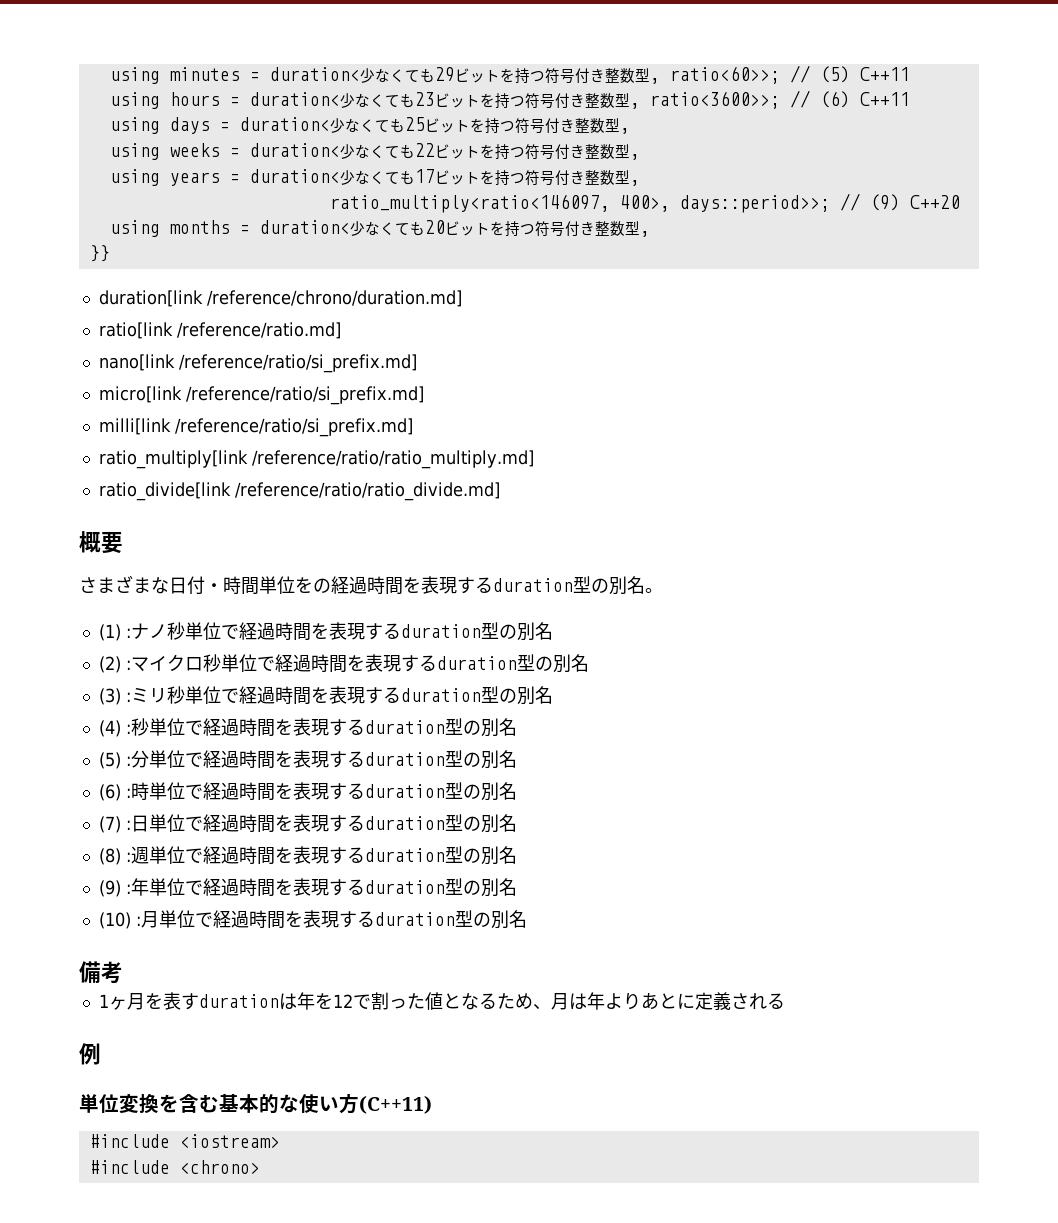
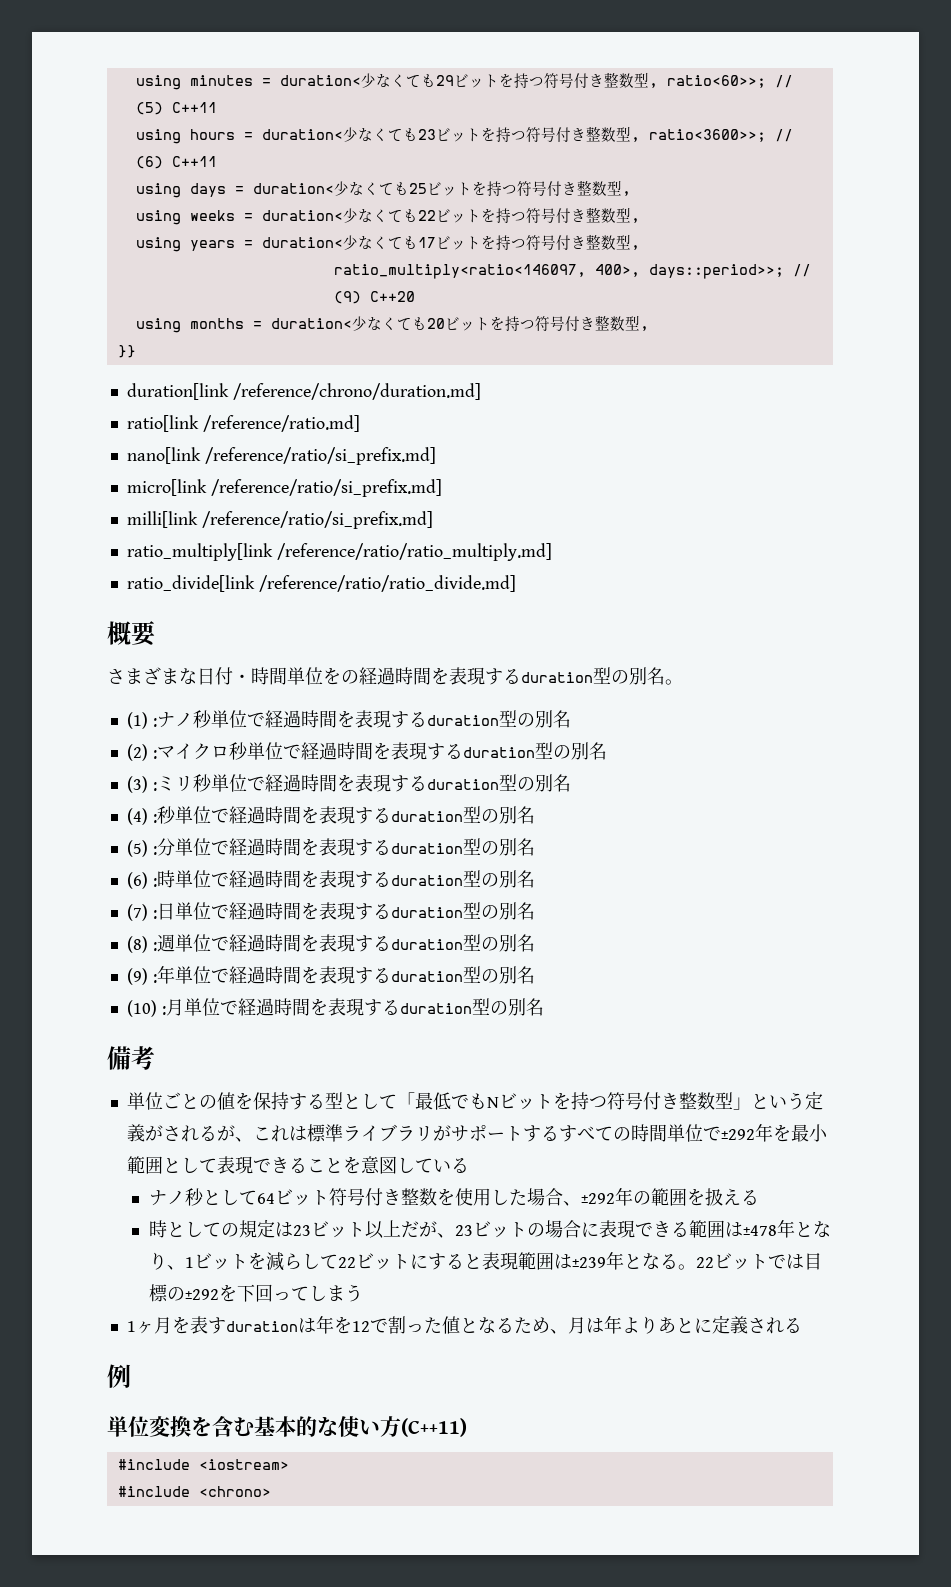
(123, 972) none -> [126,1091,823,1110] [126,1123,828,1142] [126,1156,469,1174] [148,1187,759,1206] [148,1219,831,1239] [148,1251,822,1271] [148,1284,363,1302] // 単位ごとの値を保持する型として「最低でもNビットを持つ符号付き整数型」という定義がされるが、これは標準ライブラリがサポートするすべての時間単位で±292年を最小範囲として表現できることを意図している // ナノ秒として64ビット符号付き整数を使用した場合、±292年の範囲を扱える // 時としての規定は23ビット以上だが、23ビットの場合に表現できる範囲は±478年となり、1ビットを減らして22ビットにすると表現範囲は±239年となる。22ビットでは目標の±292を下回ってしまう

